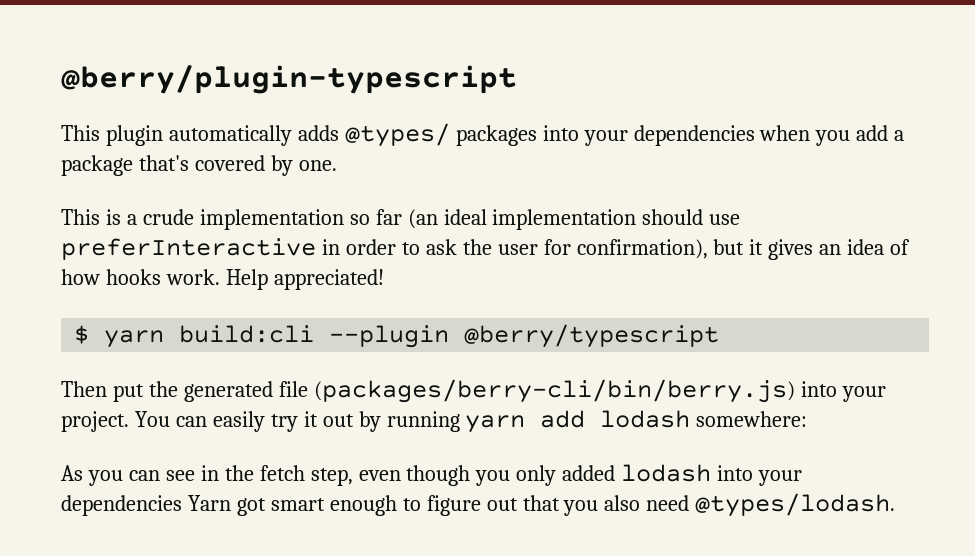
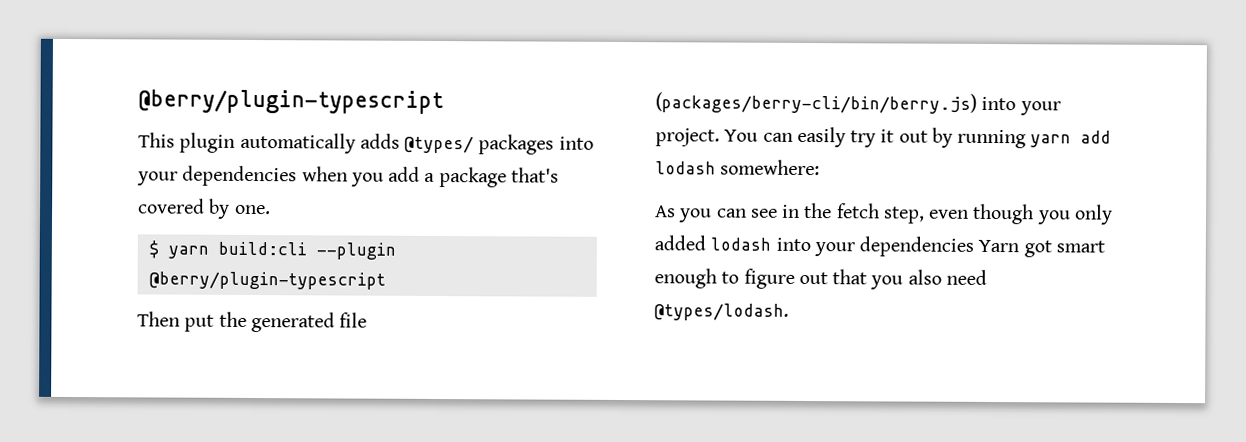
[61,209,741,230] [61,238,911,260] [61,269,384,290] // This is a crude implementation so far (an ideal implementation should use preferInteractive in order to ask the user for confirmation), but it gives an idea of how hooks work. Help appreciated! -> (271, 209) none
[464,324,720,348] @berry/typescript -> [148,271,386,290] @berry/plugin-typescript

